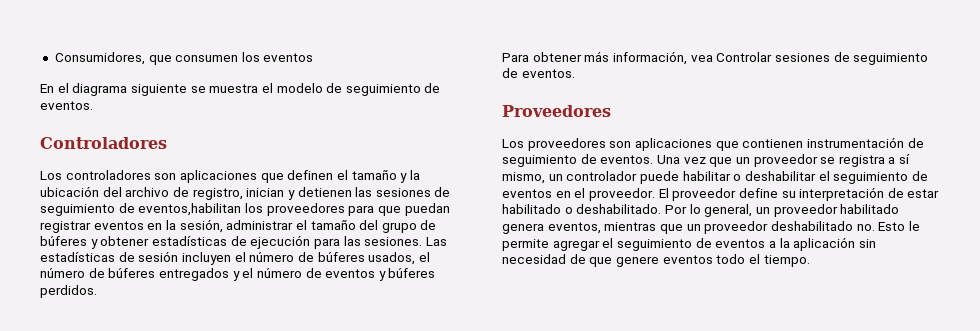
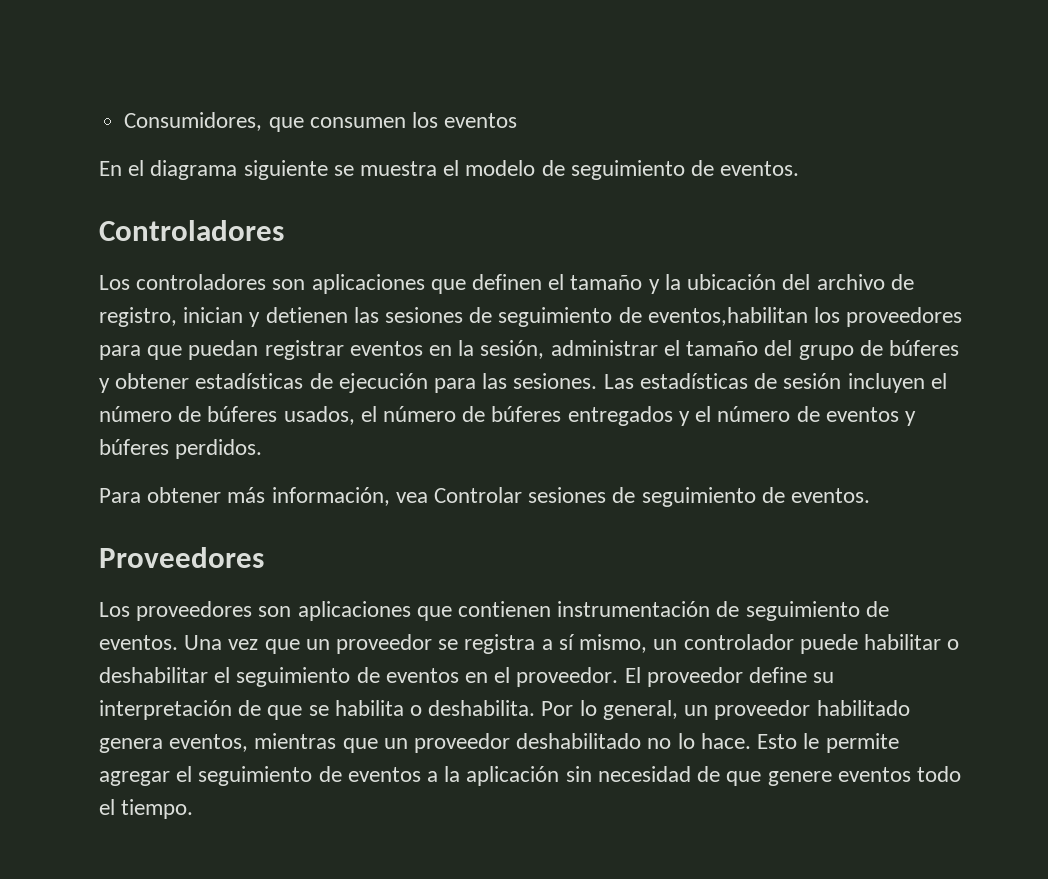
[907,189,940,198] [502,204,662,214] estar habilitado o deshabilitado. -> [267,700,536,720] que se habilita o deshabilita.
[856,224,875,231] no. -> [647,733,751,749] no lo hace.

